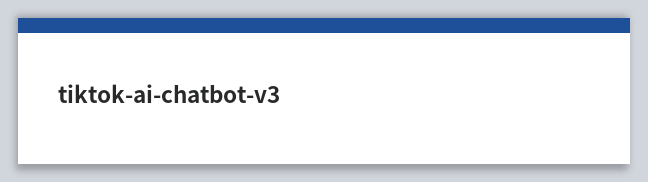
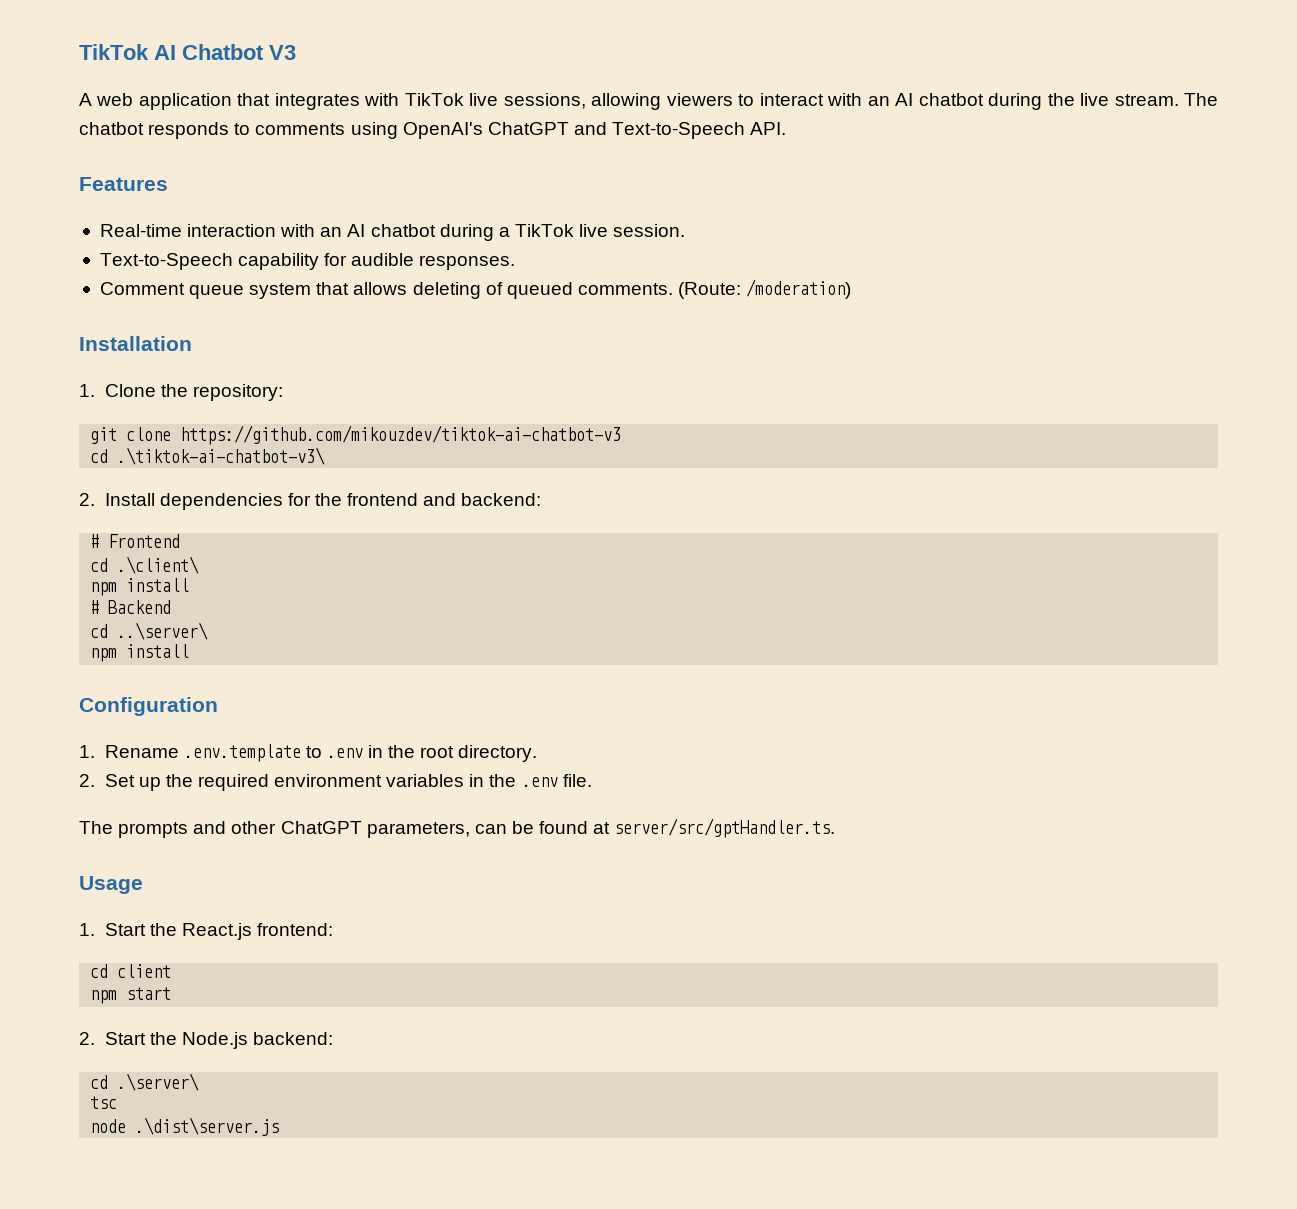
[58,84,280,103] tiktok-ai-chatbot-v3 -> [79,44,296,60] [79,93,1218,110] [79,122,787,139] [79,177,168,191] [99,224,686,241] [99,253,516,270] [99,279,852,299] [79,336,192,351] [79,384,283,401] [90,425,622,445] [90,447,326,465] [79,493,542,510] [90,534,181,548] [90,556,200,574] [90,578,190,596] [90,600,172,614] [90,622,209,640] [90,644,190,662] [79,697,218,716] [79,744,538,762] [79,774,592,791] [79,818,836,838] [79,876,143,894] [79,923,333,940] [90,964,172,978] [90,987,172,1004] [79,1032,333,1049] [90,1073,200,1091] [90,1096,118,1109] [90,1117,280,1136] TikTok AI Chatbot V3 // A web application that integrates with TikTok live sessions, allowing viewers to interact with an AI chatbot during the live stream. The chatbot responds to comments using OpenAI's ChatGPT and Text-to-Speech API. // Features // Real-time interaction with an AI chatbot during a TikTok live session. // Text-to-Speech capability for audible responses. // Comment queue system that allows deleting of queued comments. (Route: /moderation) // Installation // 1. Clone the repository: // git clone https://github.com/mikouzdev/tiktok-ai-chatbot-v3 // cd .\tiktok-ai-chatbot-v3\ // 2. Install dependencies for the frontend and backend: // # Frontend // cd .\client\ // npm install // # Backend // cd ..\server\ // npm install // Configuration // 1. Rename .env.template to .env in the root directory. // 2. Set up the required environment variables in the .env file. // The prompts and other ChatGPT parameters, can be found at server/src/gptHandler.ts. // Usage // 1. Start the React.js frontend: // cd client // npm start // 2. Start the Node.js backend: // cd .\server\ // tsc // node .\dist\server.js

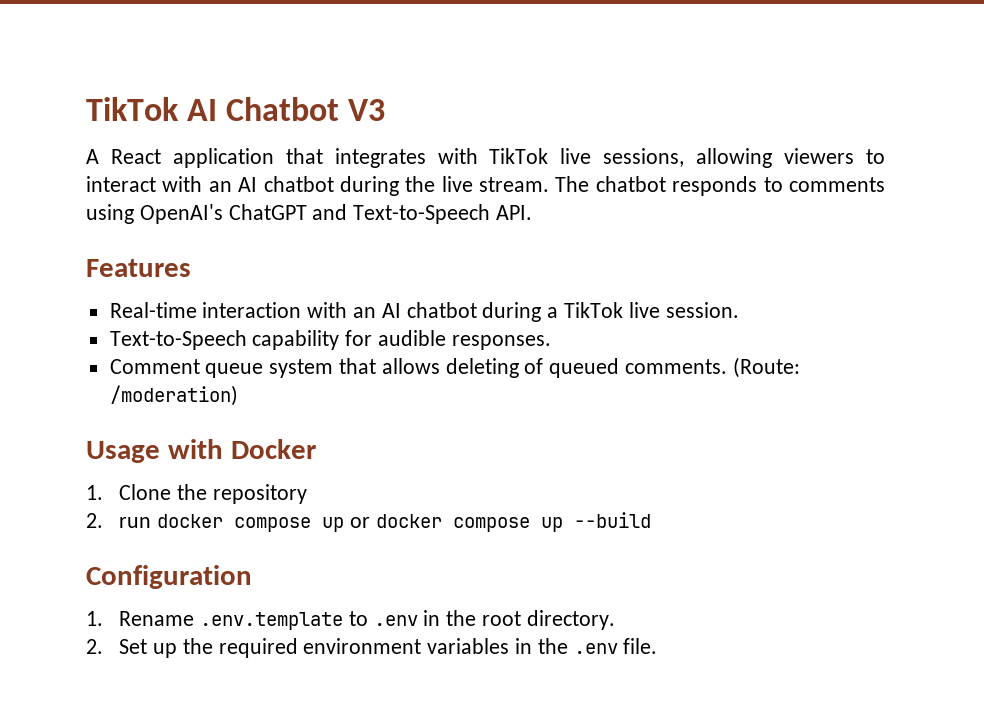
[96,93,134,106] web -> [110,149,161,164] React
[79,336,192,351] Installation -> [86,439,316,463] Usage with Docker
[192,384,283,401] [90,425,622,445] [90,447,326,465] [79,493,542,510] [90,534,181,548] [90,556,200,574] [90,578,190,596] [90,600,172,614] [90,622,209,640] [90,644,190,662] repository: // git clone https://github.com/mikouzdev/tiktok-ai-chatbot-v3 // cd .\tiktok-ai-chatbot-v3\ // 2. Install dependencies for the frontend and backend: // # Frontend // cd .\client\ // npm install // # Backend // cd ..\server\ // npm install -> [212,484,307,504] [86,512,651,532] repository // 2. run docker compose up or docker compose up --build
[79,818,836,838] [79,876,143,894] [79,923,333,940] [90,964,172,978] [90,987,172,1004] [79,1032,333,1049] [90,1073,200,1091] [90,1096,118,1109] [90,1117,280,1136] // The prompts and other ChatGPT parameters, can be found at server/src/gptHandler.ts. // Usage // 1. Start the React.js frontend: // cd client // npm start // 2. Start the Node.js backend: // cd .\server\ // tsc // node .\dist\server.js -> (658, 646) none

